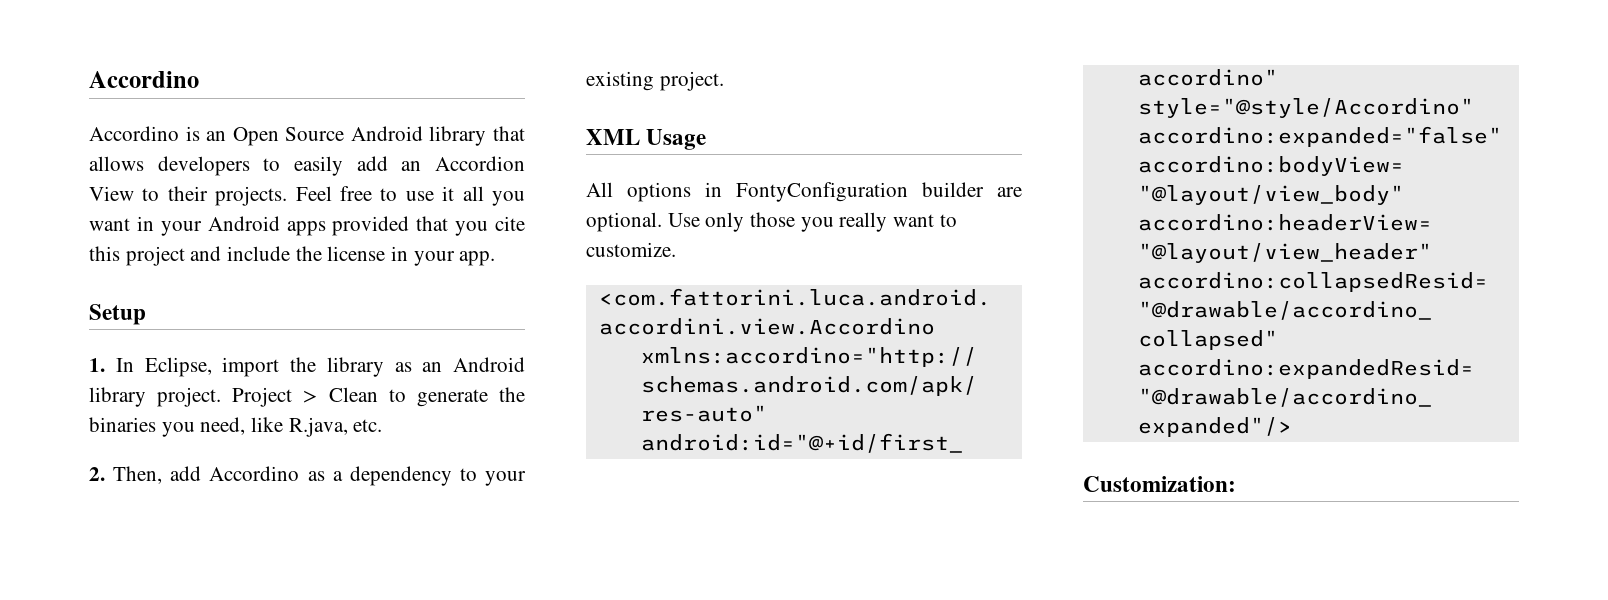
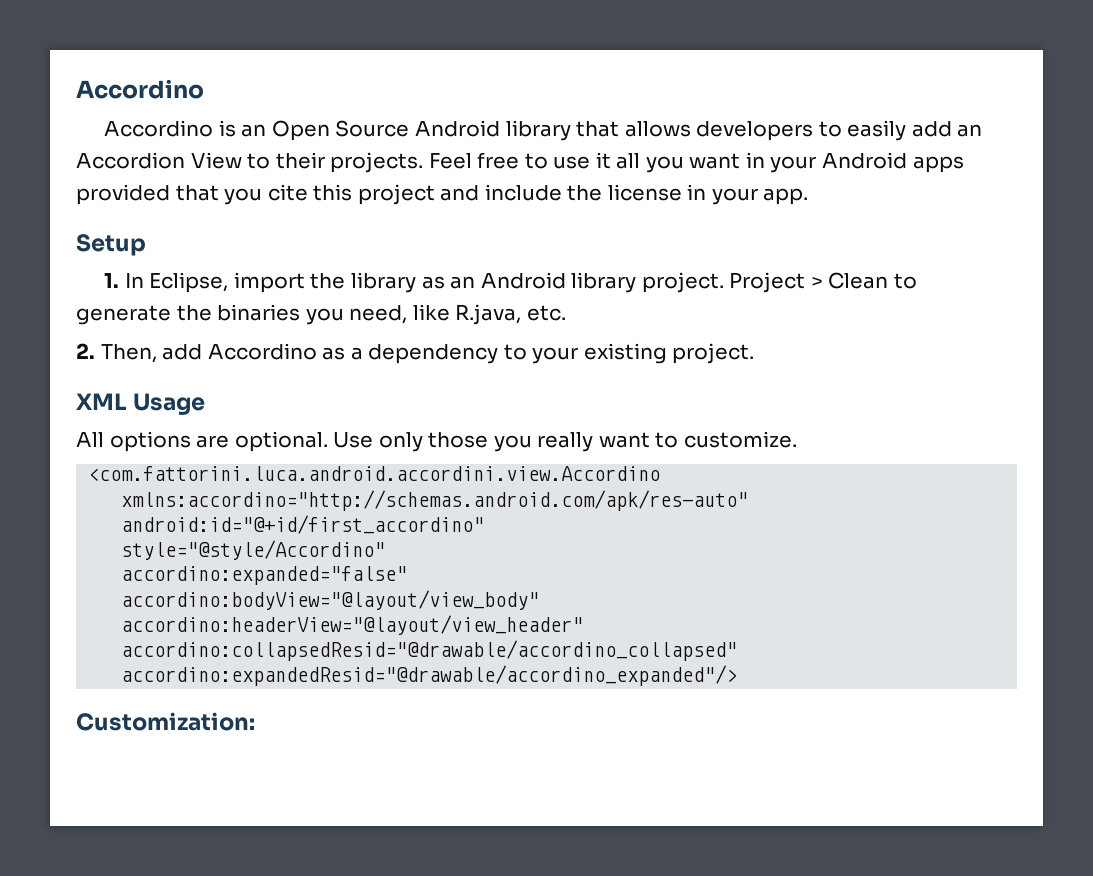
[705,182,984,202] in FontyConfiguration builder -> (191, 441) none

